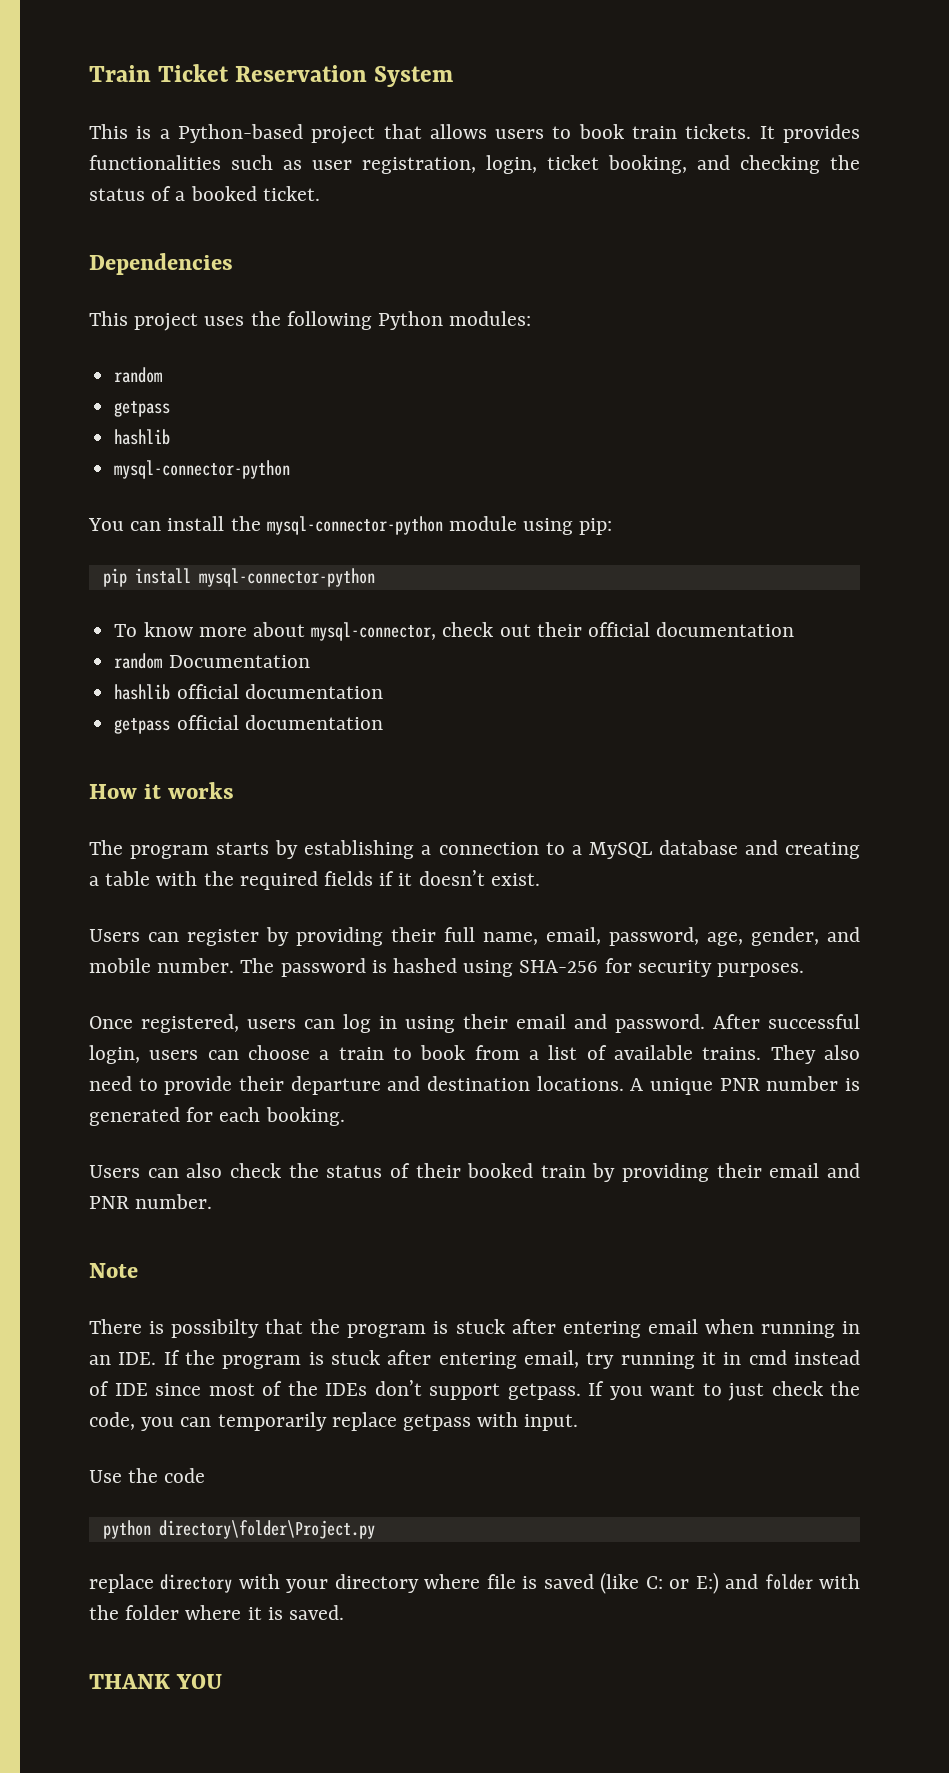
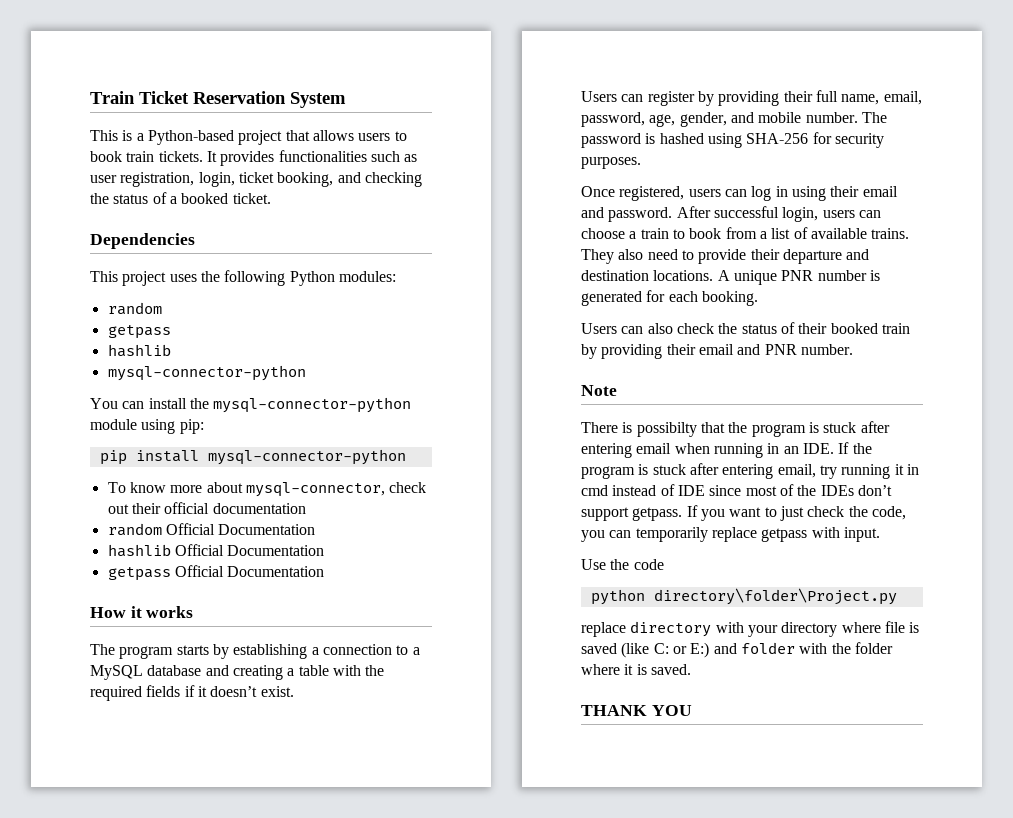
(163, 661) none -> [165,523,215,535] Official
[176,684,383,699] [114,715,383,734] official documentation // getpass official documentation -> [174,544,325,556] [107,565,325,581] Official Documentation // getpass Official Documentation

